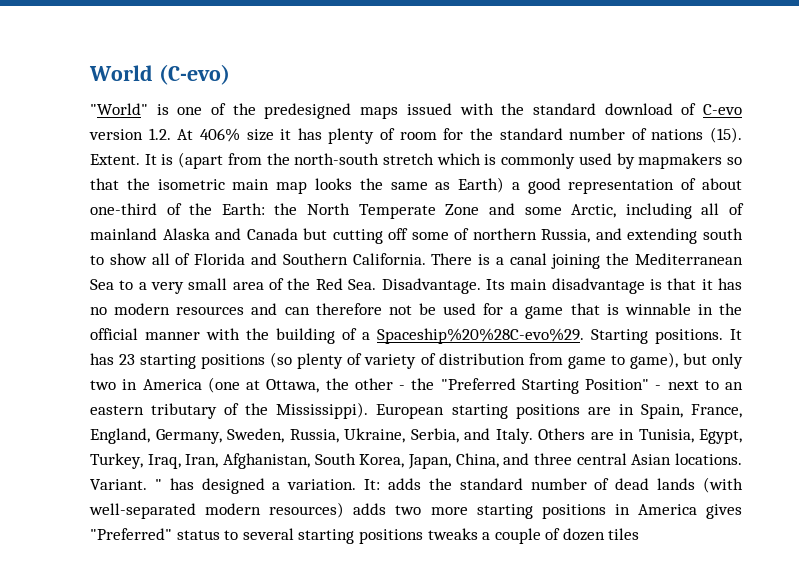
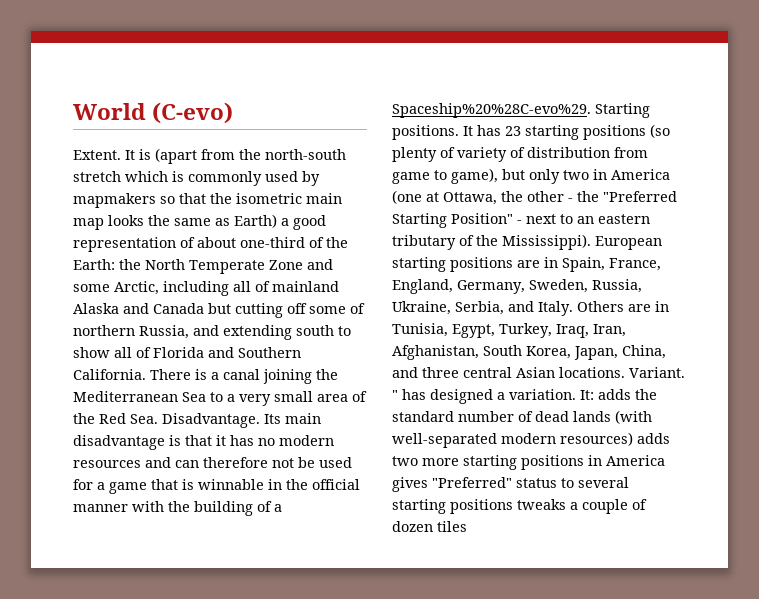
[90,103,742,119] [89,127,742,144] "World" is one of the predesigned maps issued with the standard download of C-evo version 1.2. At 406% size it has plenty of room for the standard number of nations (15). -> (234, 113) none

